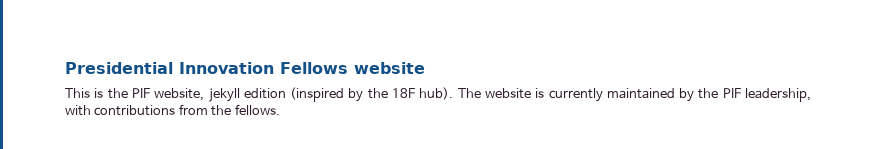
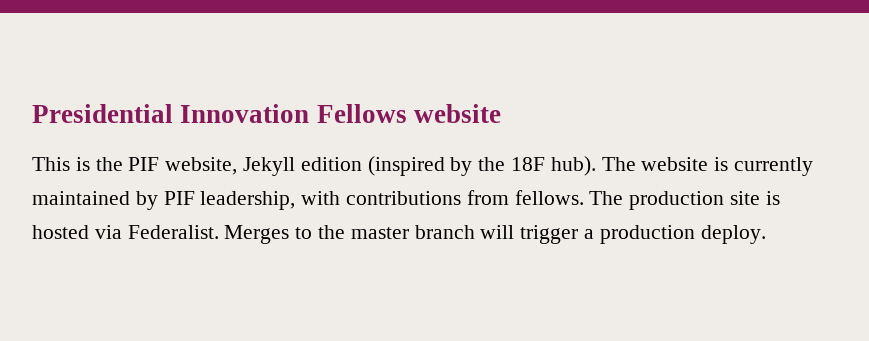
[208,88,240,102] jekyll -> [243,157,296,176] Jekyll
[698,88,719,99] the -> (158, 200) none
[211,104,280,116] the fellows. -> [514,190,780,210] [32,225,766,244] fellows. The production site is hosted via Federalist. Merges to the master branch will trigger a production deploy.

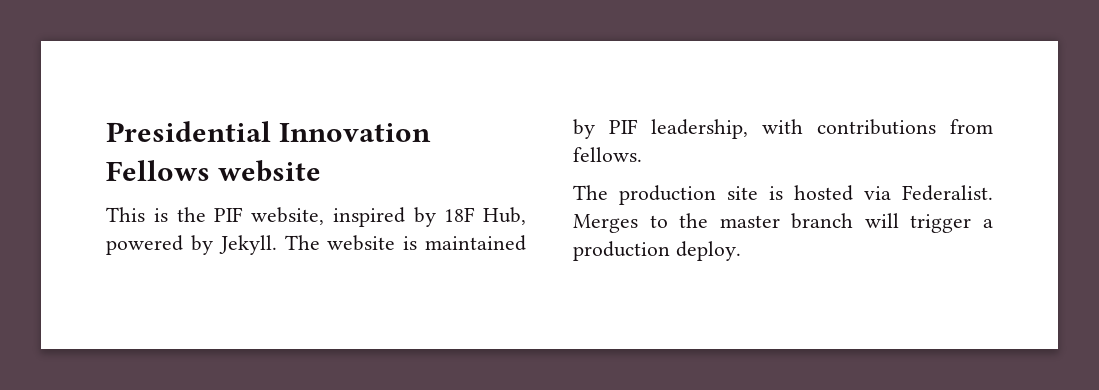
[243,156,596,176] Jekyll edition (inspired by the 18F hub). -> [332,207,526,227] [106,235,277,255] inspired by 18F Hub, powered by Jekyll.
[734,157,814,176] currently -> (418, 243) none
(584, 197) none -> (642, 154) //

